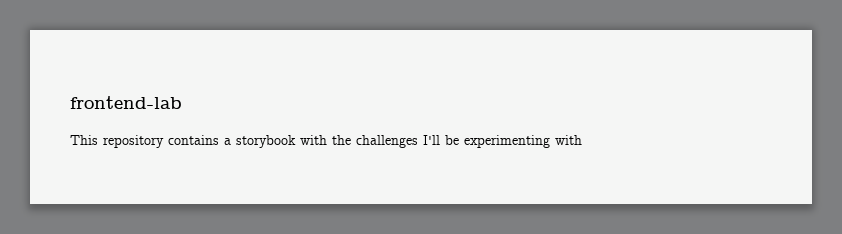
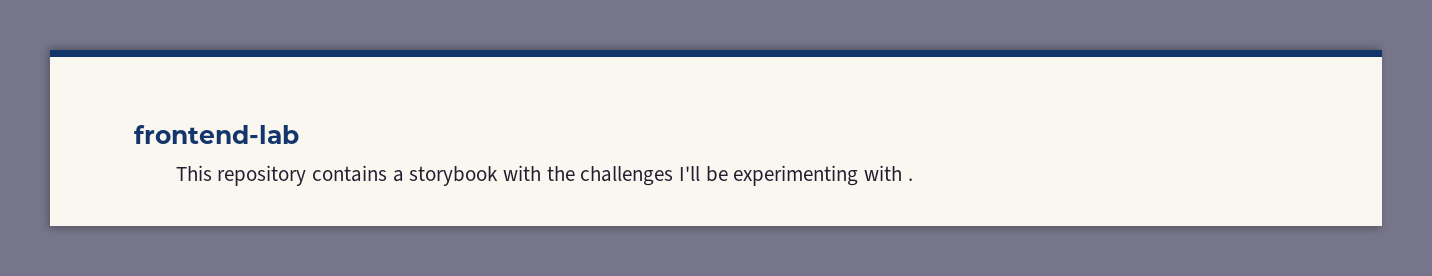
(582, 140) none -> [907,178,913,181] .

